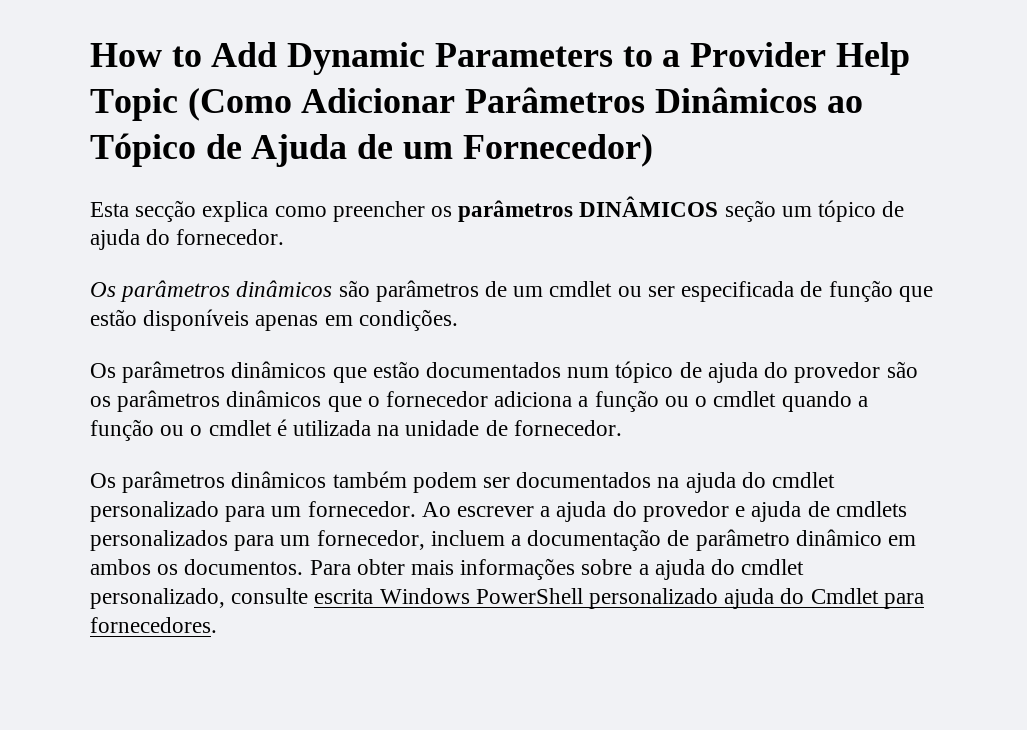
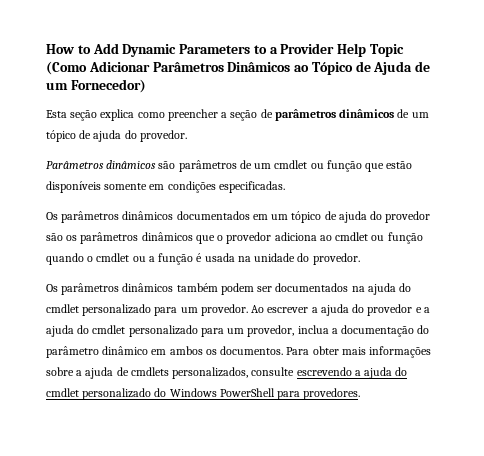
[135,200,197,222] secção -> [70,110,98,121] seção
[431,196,905,222] [90,229,285,250] [90,280,231,302] os parâmetros DINÂMICOS seção um tópico de ajuda do fornecedor. // Os parâmetros -> [221,109,429,121] [46,130,187,142] [46,161,104,169] a seção de parâmetros dinâmicos de um tópico de ajuda do provedor. // Parâmetros
[647,281,823,302] ser especificada de -> (324, 166) none
[255,309,458,331] [90,361,610,383] apenas em condições. // Os parâmetros dinâmicos que estão documentados num -> [104,181,285,193] [46,211,289,223] somente em condições especificadas. // Os parâmetros dinâmicos documentados em um
[386,390,868,412] [90,419,622,441] fornecedor adiciona a função ou o cmdlet quando a função ou o cmdlet é utilizada na unidade de fornecedor. -> [226,232,423,244] [46,253,360,265] provedor adiciona ao cmdlet ou função quando o cmdlet ou a função é usada na unidade do provedor.
[307,501,416,517] fornecedor. -> [200,304,248,316] provedor.
[751,501,907,522] [90,530,505,551] ajuda de cmdlets personalizados para um fornecedor, incluem -> [423,307,430,313] [46,325,329,337] a ajuda do cmdlet personalizado para um provedor, inclua
[667,530,690,546] de -> [417,325,430,334] do
[711,559,805,575] [90,588,924,609] [90,617,217,633] do cmdlet personalizado, consulte escrita Windows PowerShell personalizado ajuda do Cmdlet para fornecedores. -> [116,367,408,379] [46,388,361,400] de cmdlets personalizados, consulte escrevendo a ajuda do cmdlet personalizado do Windows PowerShell para provedores.

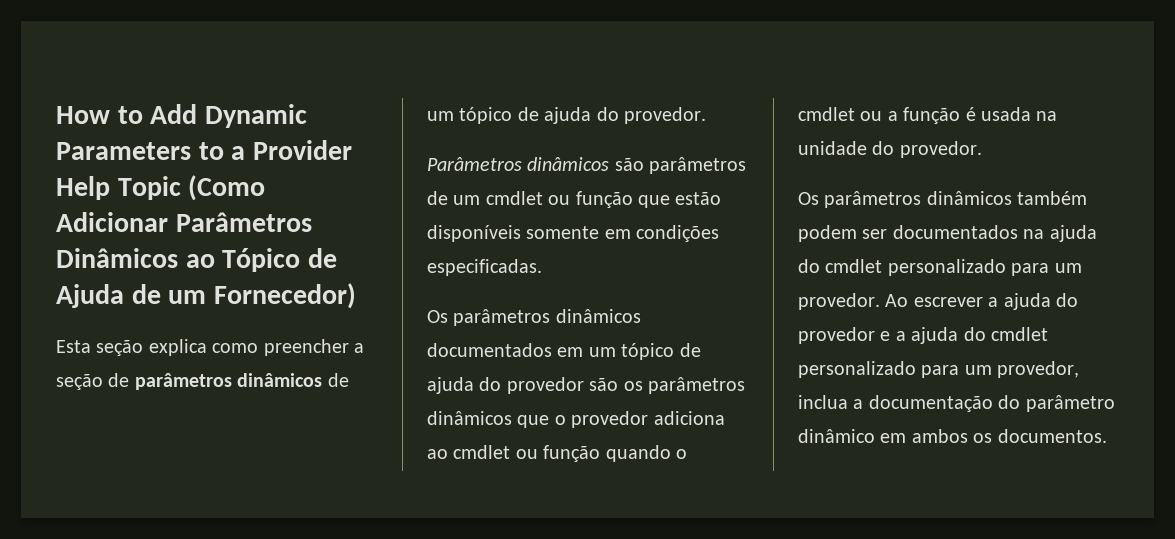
[286,346,432,358] [46,367,408,379] [46,388,361,400] Para obter mais informações sobre a ajuda de cmdlets personalizados, consulte escrevendo a ajuda do cmdlet personalizado do Windows PowerShell para provedores. -> (1107, 436) none

